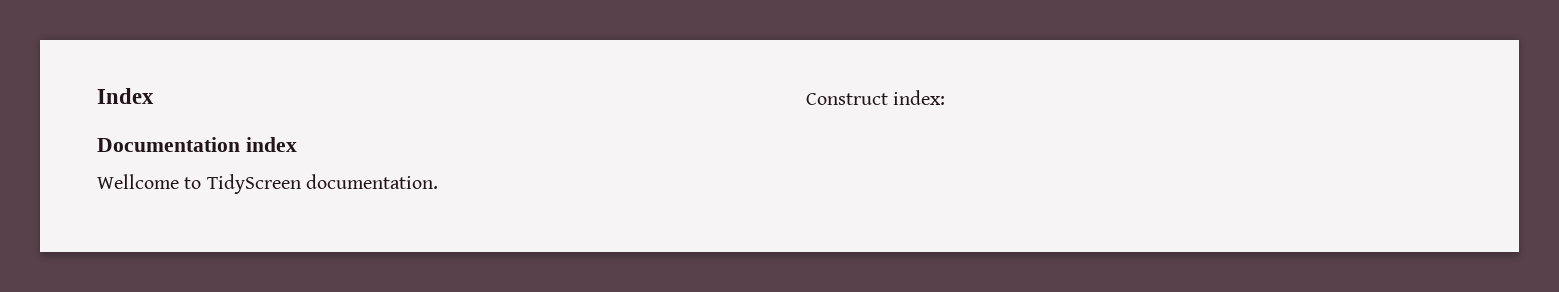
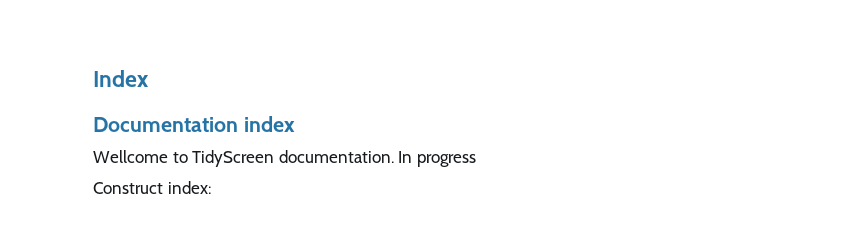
(438, 181) none -> [398,151,476,167] In progress

